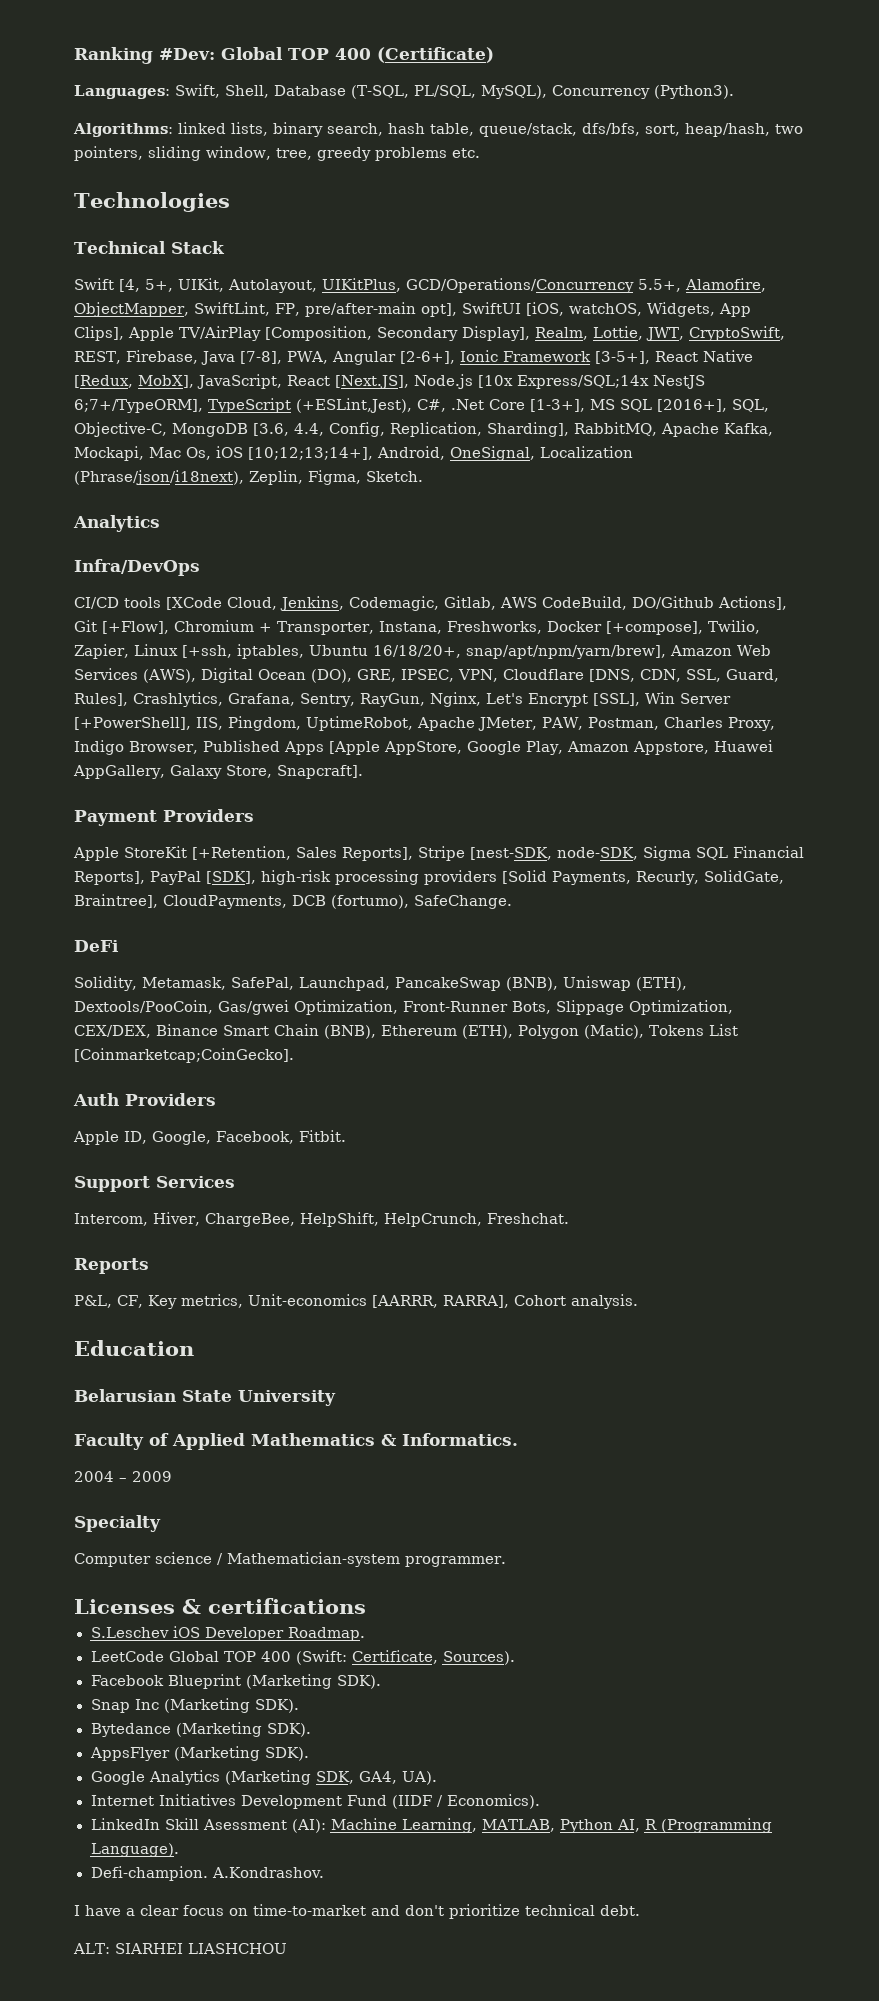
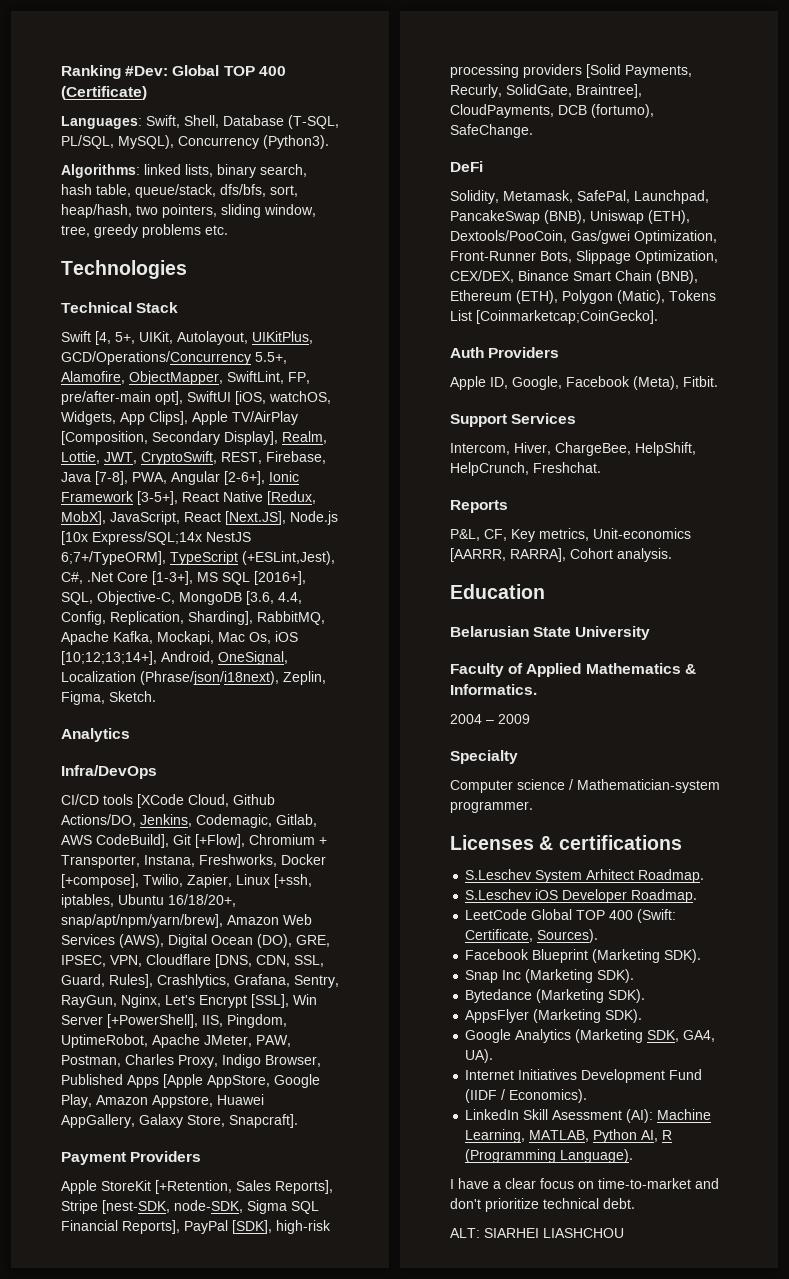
(277, 603) none -> [233,794,275,805] [61,814,136,827] Github Actions/DO,
[542,596,787,610] CodeBuild, DO/Github Actions], -> [96,834,169,848] CodeBuild],
[216,1131,294,1144] Facebook, -> [566,376,679,390] Facebook (Meta),
(366, 1606) none -> [465,869,705,883] // S.Leschev System Arhitect Roadmap.
[90,1866,325,1881] // Defi-champion. A.Kondrashov. -> (634, 1156) none

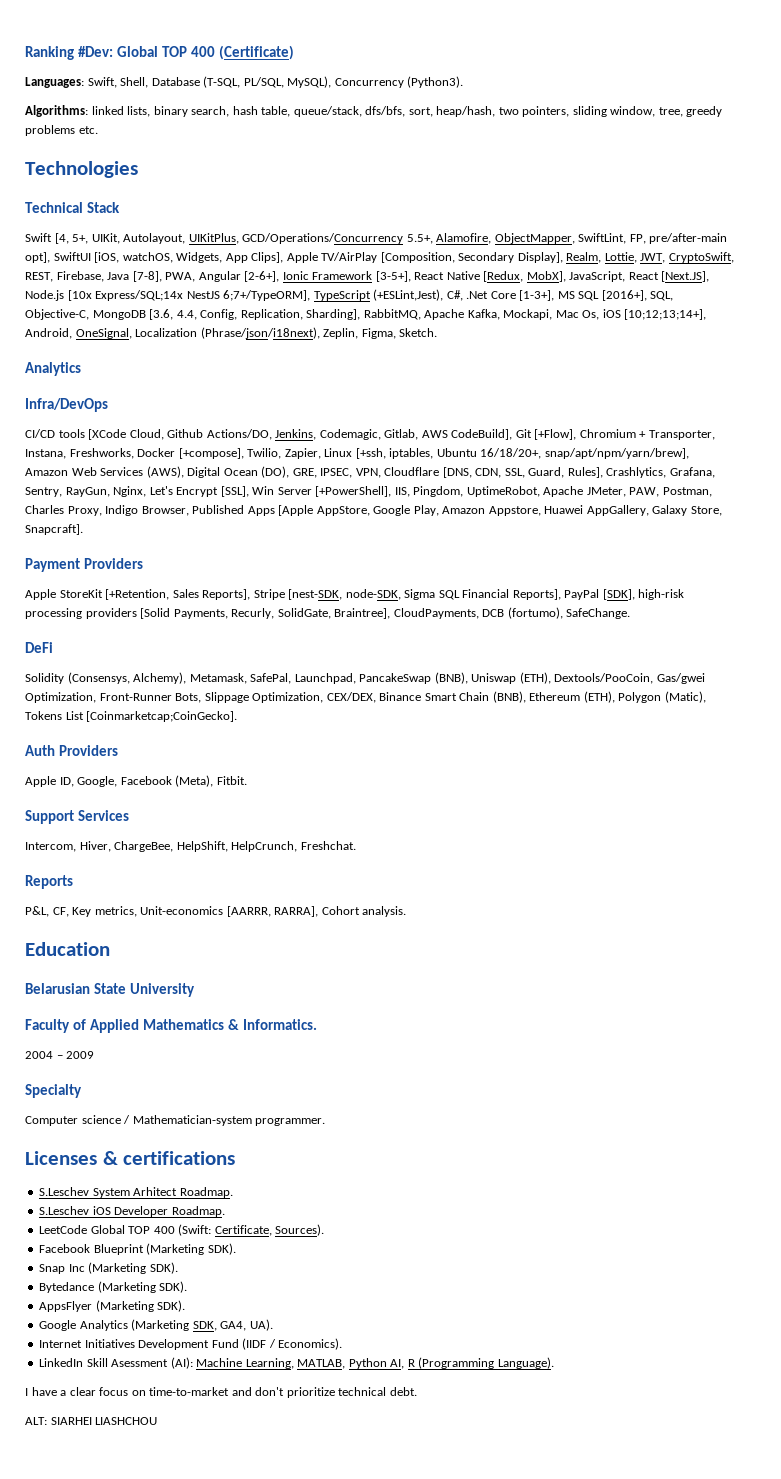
[450,190,499,204] Solidity, -> [25,672,187,684] Solidity (Consensys, Alchemy),

